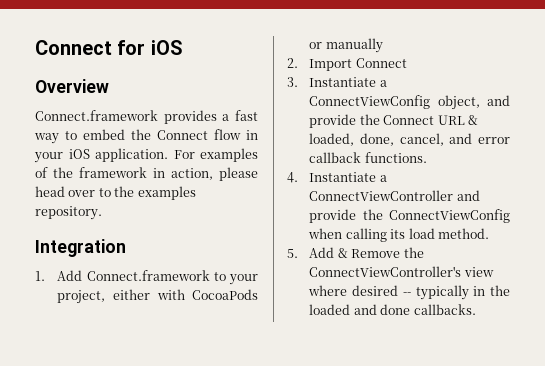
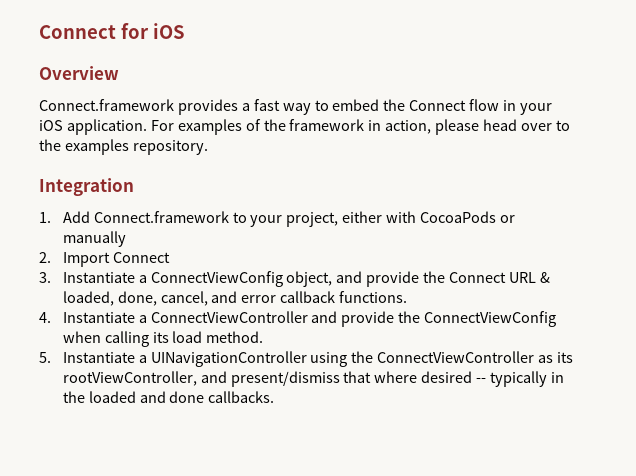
[309,247,424,258] [309,266,494,277] Add & Remove the ConnectViewController's view -> [62,351,574,367] [62,371,372,387] Instantiate a UINavigationController using the ConnectViewController as its rootViewController, and present/dismiss that

